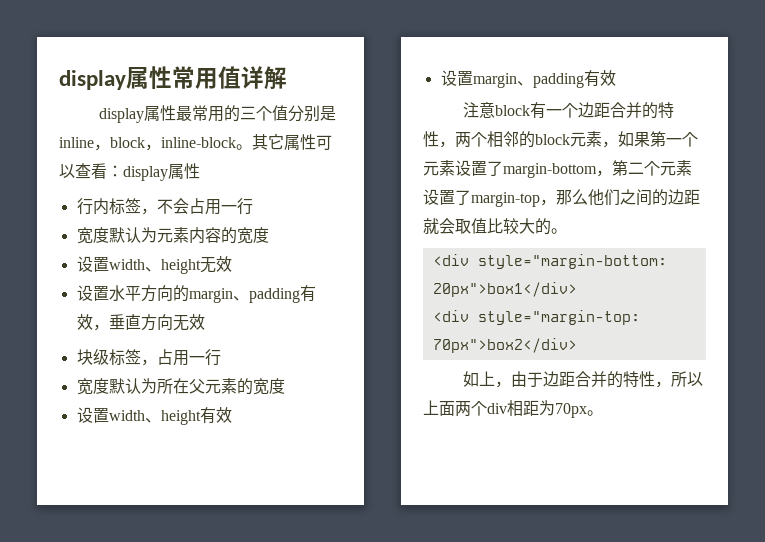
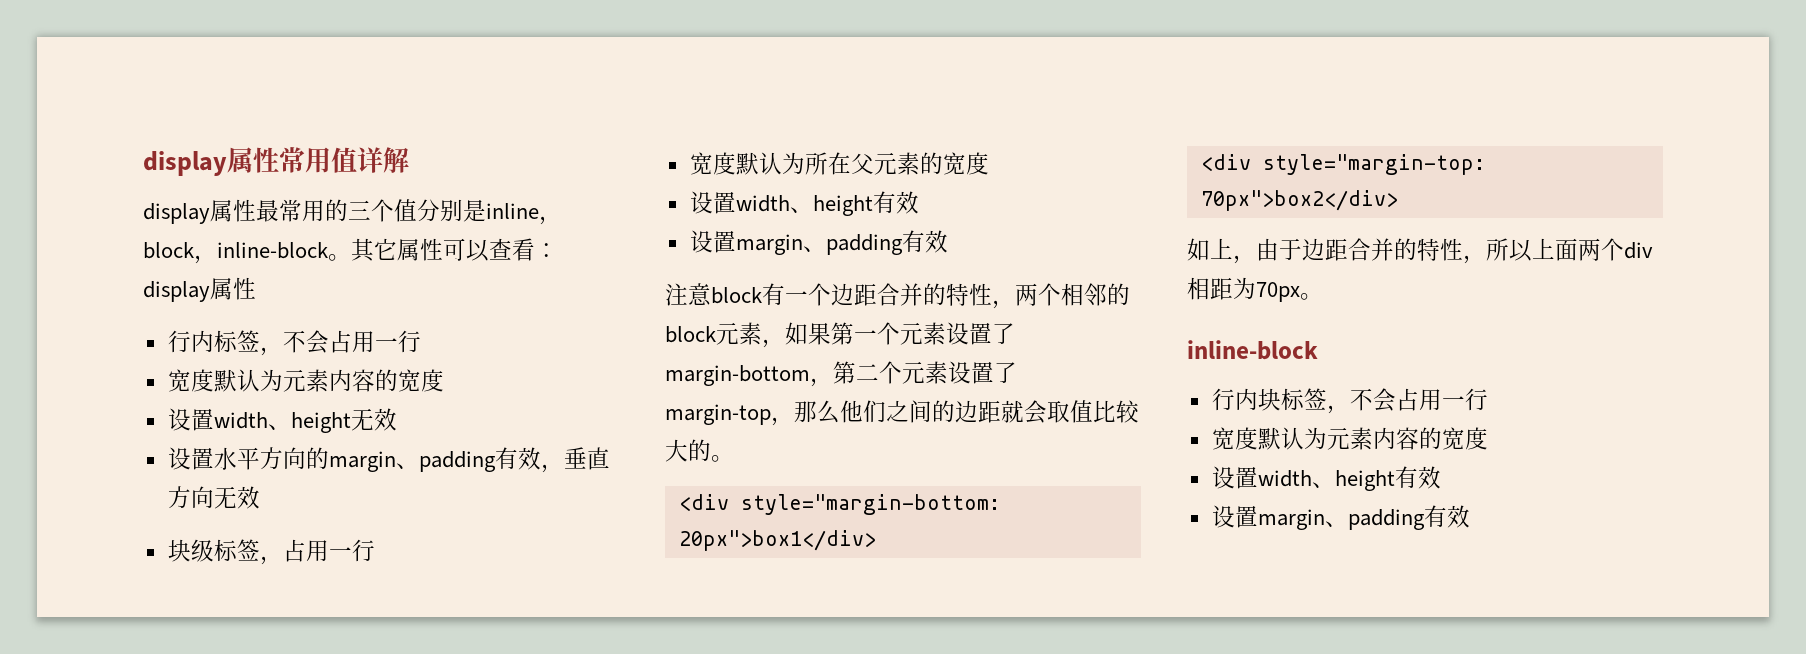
(603, 413) none -> [1187,340,1318,360] [1211,388,1488,414] [1211,427,1488,450] [1211,466,1441,491] [1211,505,1470,530] // inline-block // 行内块标签，不会占用一行 // 宽度默认为元素内容的宽度 // 设置width、height有效 // 设置margin、padding有效

